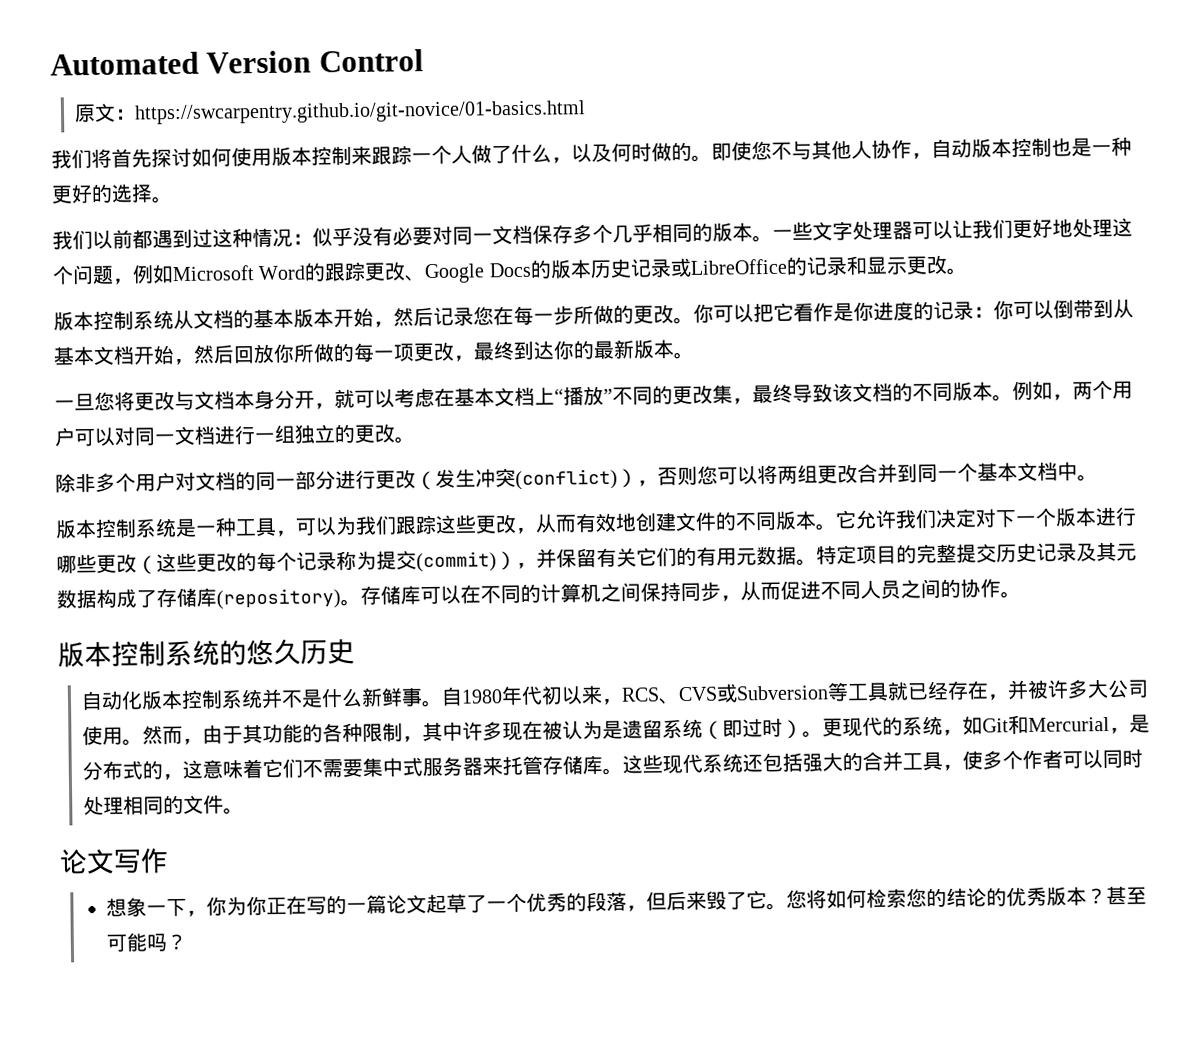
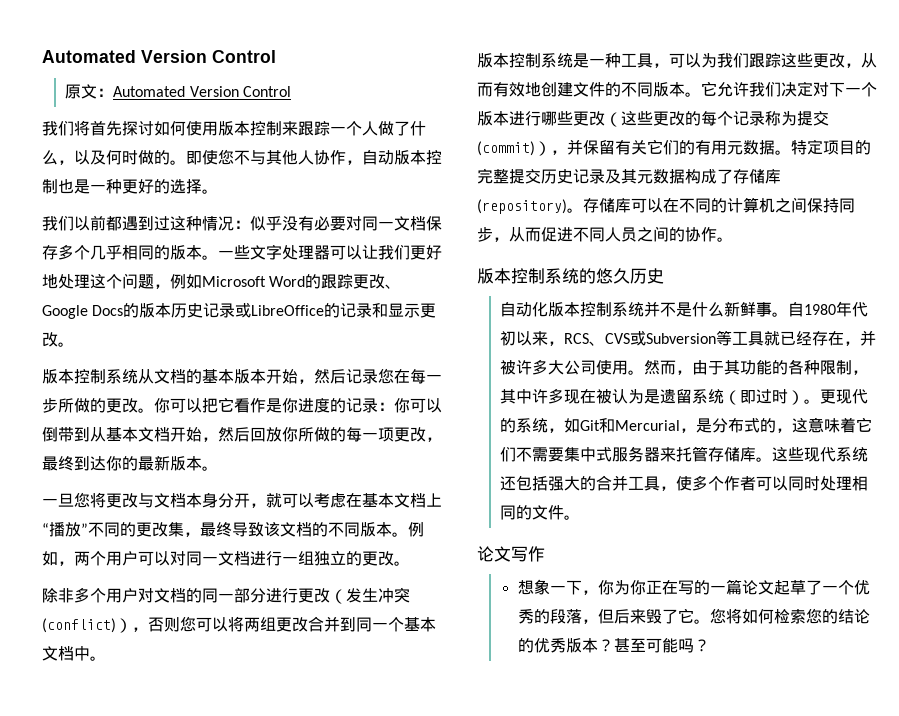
[133,100,586,125] https://swcarpentry.github.io/git-novice/01-basics.html -> [113,86,291,97] Automated Version Control

